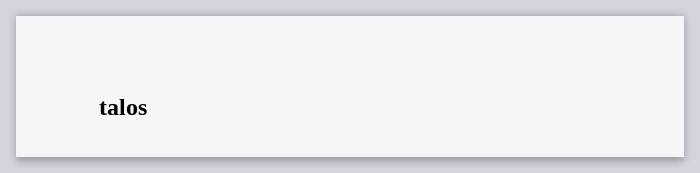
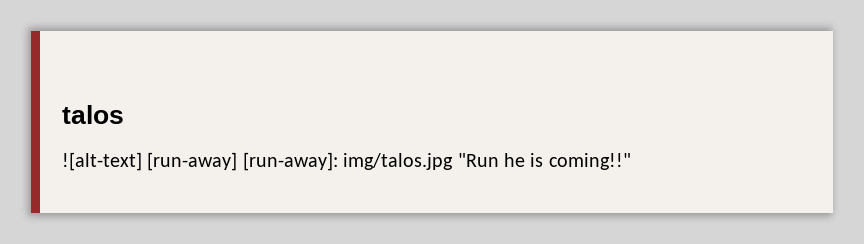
(147, 107) none -> [62,152,631,171] // ![alt-text] [run-away] [run-away]: img/talos.jpg "Run he is coming!!"

